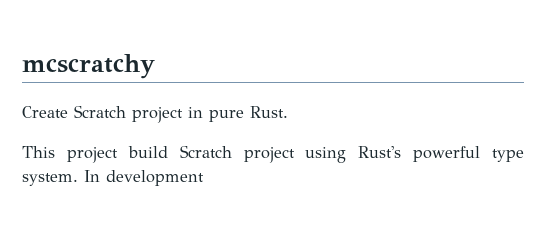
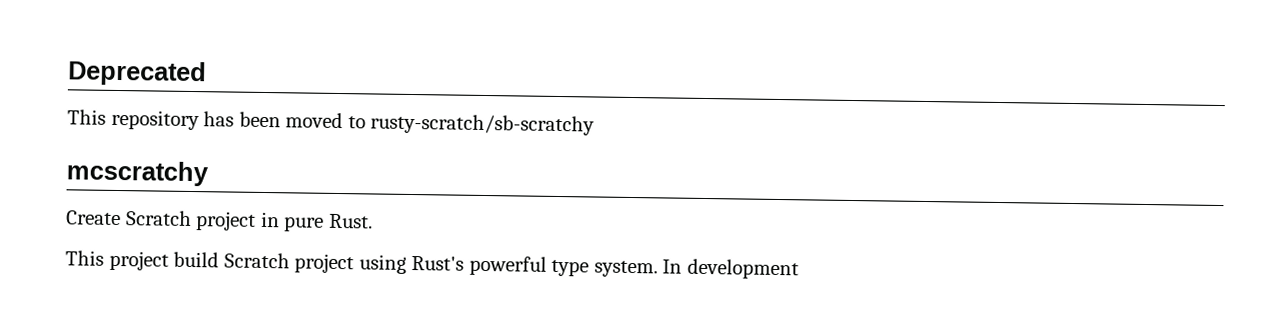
(22, 66) none -> [67,60,207,87] [67,109,596,136] Deprecated // This repository has been moved to rusty-scratch/sb-scratchy //

